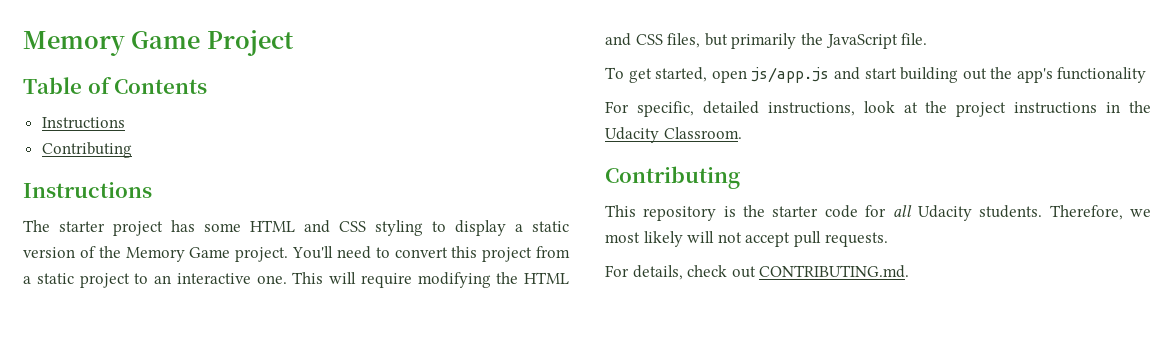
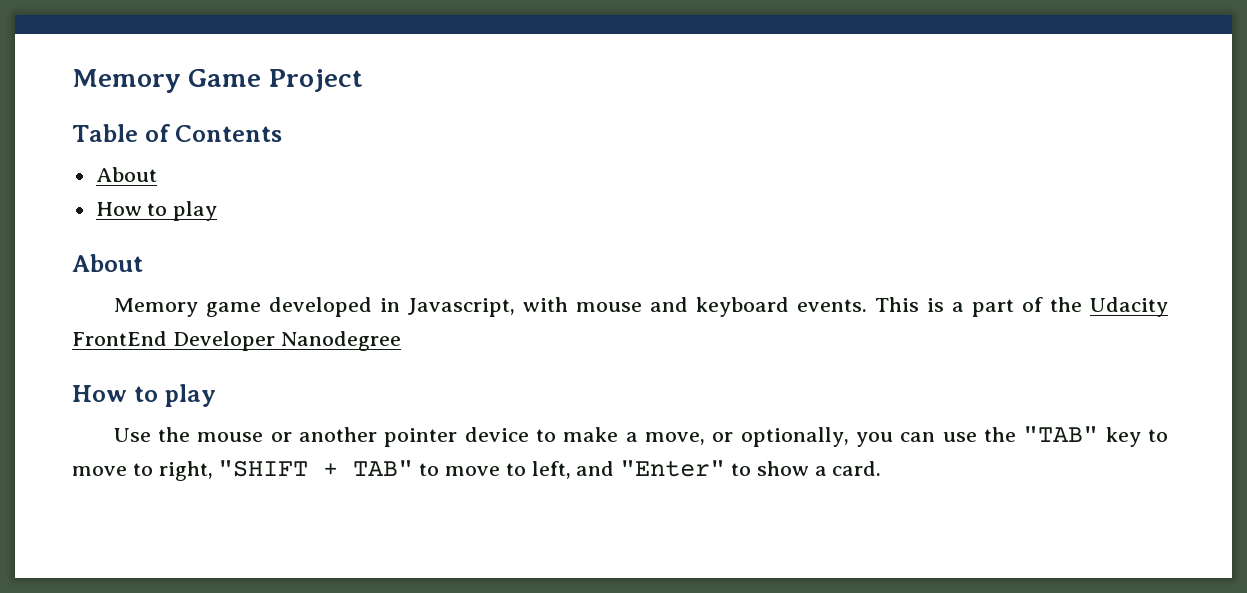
[41,117,125,129] [41,142,132,158] [23,182,152,198] [23,220,569,236] [23,246,570,262] [23,272,569,288] [605,33,928,49] [605,67,1147,83] [605,101,1151,117] [605,127,742,143] [605,166,740,189] [605,205,1151,221] [605,231,888,247] [605,265,910,280] Instructions // Contributing // Instructions // The starter project has some HTML and CSS styling to display a static version of the Memory Game project. You'll need to convert this project from a static project to an interactive one. This will require modifying the HTML and CSS files, but primarily the JavaScript file. // To get started, open js/app.js and start building out the app's functionality // For specific, detailed instructions, look at the project instructions in the Udacity Classroom. // Contributing // This repository is the starter code for all Udacity students. Therefore, we most likely will not accept pull requests. // For details, check out CONTRIBUTING.md. -> [95,167,157,182] [95,201,218,221] [72,254,143,272] [113,297,1168,317] [72,331,401,351] [72,384,216,407] [113,426,1168,447] [72,460,882,481] About // How to play // About // Memory game developed in Javascript, with mouse and keyboard events. This is a part of the Udacity FrontEnd Developer Nanodegree // How to play // Use the mouse or another pointer device to make a move, or optionally, you can use the "TAB" key to move to right, "SHIFT + TAB" to move to left, and "Enter" to show a card.

